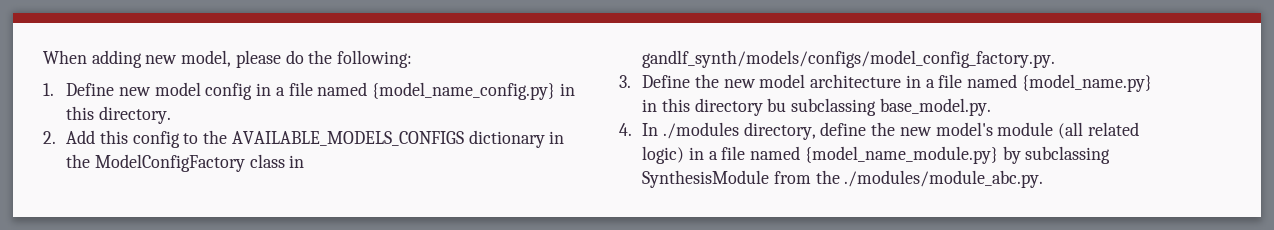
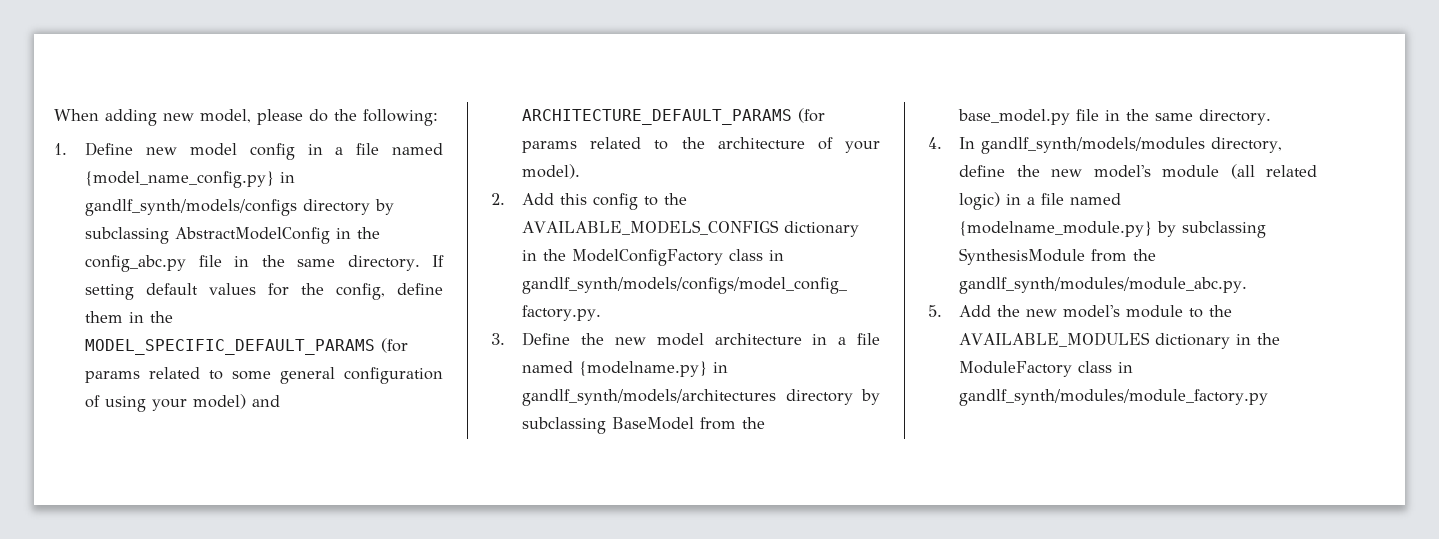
[66,106,172,124] this directory. -> [85,199,395,216] [85,227,381,244] [85,255,445,272] [85,283,443,300] [85,311,174,323] [85,338,409,355] [85,367,444,384] [85,394,281,412] [522,108,826,125] [522,137,880,153] [522,164,581,179] gandlf_synth/models/configs directory by subclassing AbstractModelConfig in the config_abc.py file in the same directory. If setting default values for the config, define them in the MODEL_SPECIFIC_DEFAULT_PARAMS (for params related to some general configuration of using your model) and ARCHITECTURE_DEFAULT_PARAMS (for params related to the architecture of your model).
[1021,74,1152,92] [642,98,991,116] {model_name.py} in this directory bu subclassing base_model.py. -> [579,361,729,377] [522,389,880,406] [522,417,766,434] [958,109,1272,125] {modelname.py} in gandlf_synth/models/architectures directory by subclassing BaseModel from the base_model.py file in the same directory.
[663,122,740,139] ./modules -> [981,137,1206,154] gandlf_synth/models/modules
[804,146,998,164] {model_name_module.py} -> [959,221,1153,237] {modelname_module.py}
[844,170,1044,188] ./modules/module_abc.py. -> [959,277,1248,294] [928,305,1233,318] [959,332,1281,349] [959,361,1134,377] [959,389,1269,406] gandlf_synth/modules/module_abc.py. // 5. Add the new model's module to the AVAILABLE_MODULES dictionary in the ModuleFactory class in gandlf_synth/modules/module_factory.py

